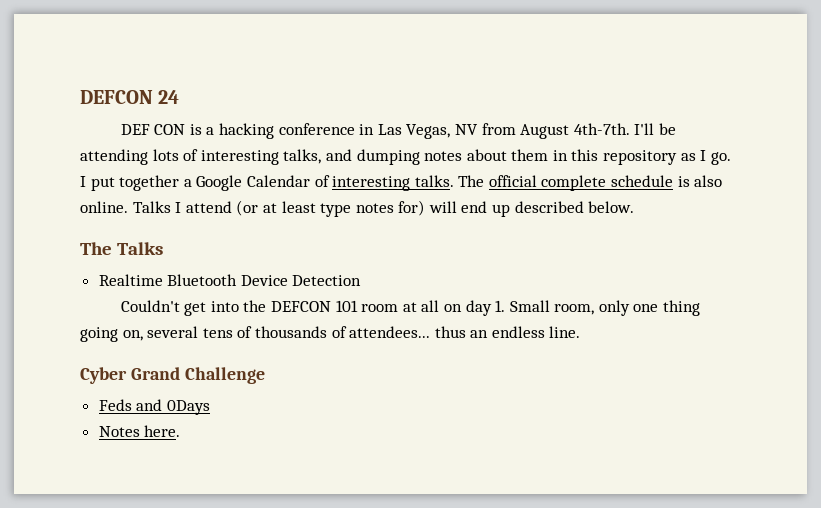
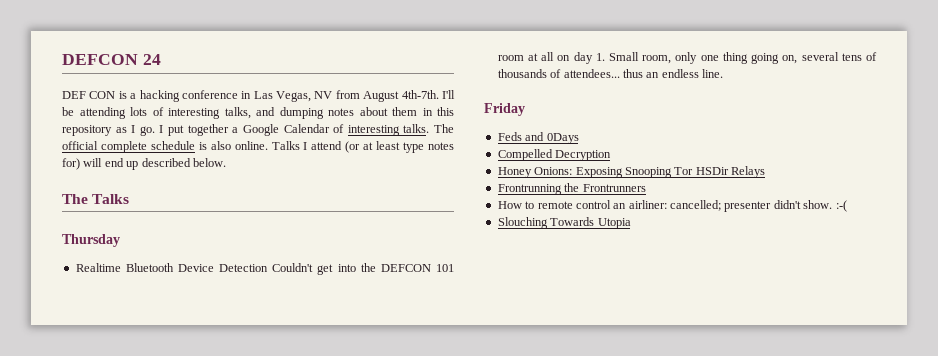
(163, 248) none -> [62,234,120,247] // Thursday
(362, 280) // -> (269, 268) none
[80,367,265,384] Cyber Grand Challenge -> [484,103,525,116] Friday
[98,425,181,437] Notes here. -> [497,149,612,161] [497,166,765,178] [497,183,646,195] [497,200,847,212] [497,217,631,229] Compelled Decryption // Honey Onions: Exposing Snooping Tor HSDir Relays // Frontrunning the Frontrunners // How to remote control an airliner: cancelled; presenter didn't show. :-( // Slouching Towards Utopia

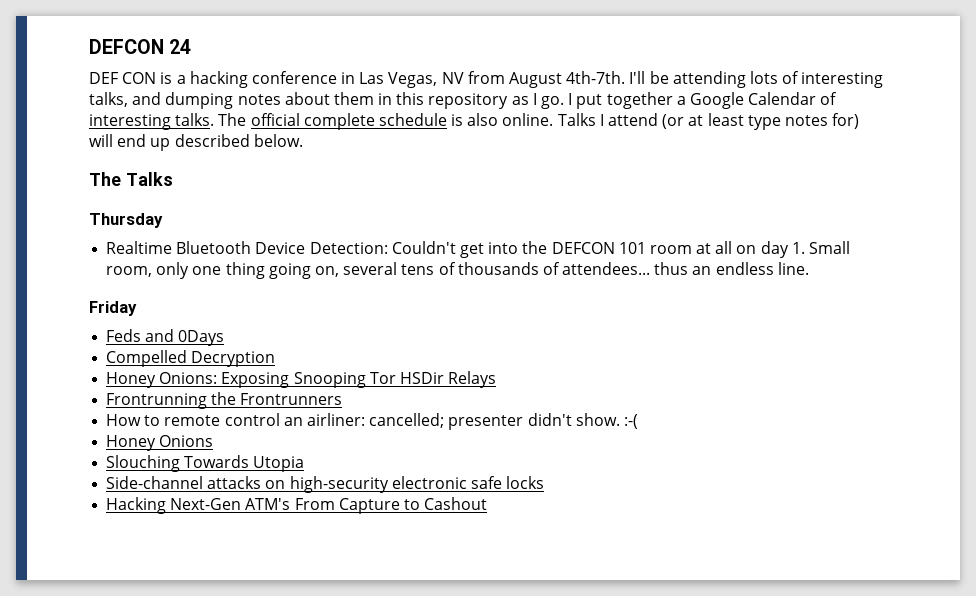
[219,264,269,272] Detection -> [309,242,388,254] Detection:
(847, 206) none -> [106,435,214,451] // Honey Onions
(631, 223) none -> [106,476,545,493] [106,497,488,514] // Side-channel attacks on high-security electronic safe locks // Hacking Next-Gen ATM's From Capture to Cashout

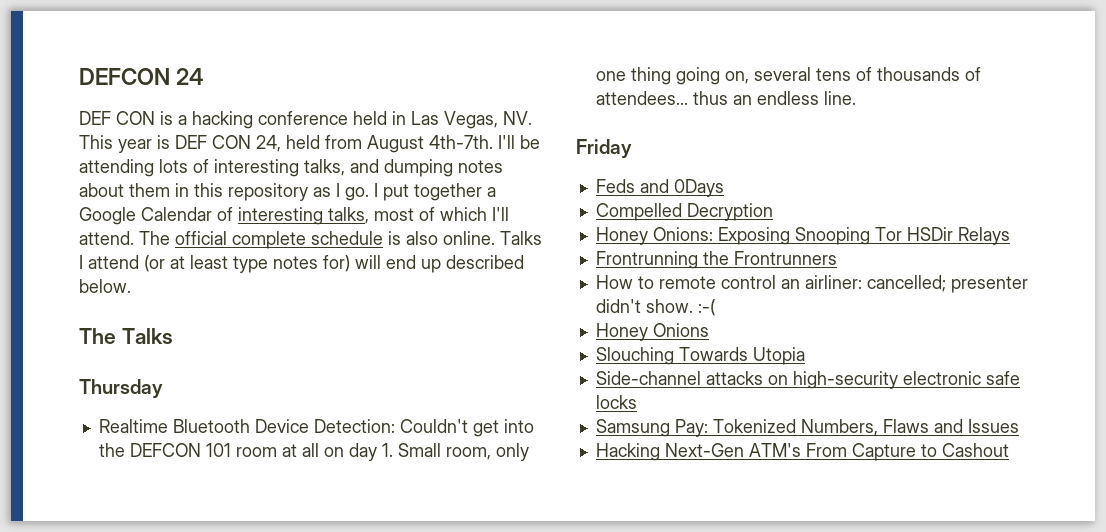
(337, 77) none -> [353,111,387,125] held
[441,72,464,84] NV -> [503,111,532,125] [79,135,320,153] NV. This year is DEF CON 24, held
[175,113,215,126] talks. -> [328,207,509,224] [79,231,134,245] talks, most of which I'll attend.
(545, 482) none -> [595,419,1019,437] // Samsung Pay: Tokenized Numbers, Flaws and Issues

